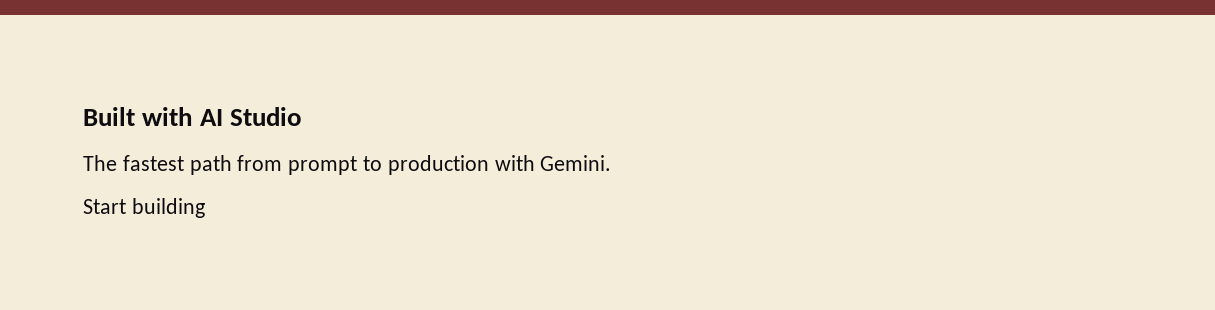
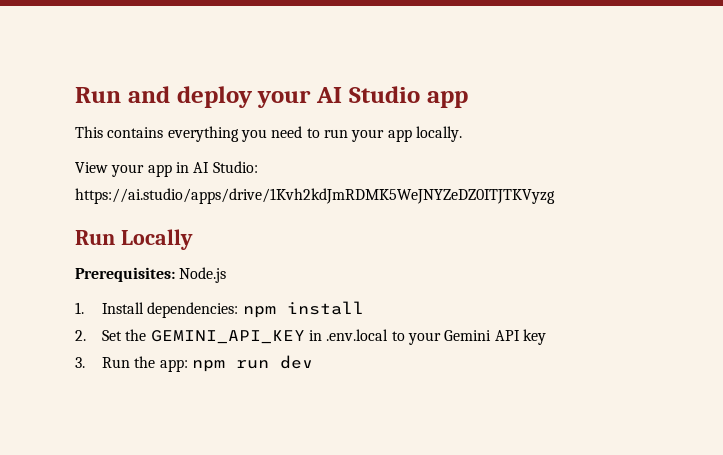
[83,107,302,126] [83,155,612,175] [83,198,205,218] Built with AI Studio // The fastest path from prompt to production with Gemini. // Start building -> [75,86,468,108] [75,126,462,142] [75,161,258,177] [75,188,555,204] [75,229,193,250] [75,267,227,283] [75,301,364,318] [75,329,546,345] [75,355,313,372] Run and deploy your AI Studio app // This contains everything you need to run your app locally. // View your app in AI Studio: https://ai.studio/apps/drive/1Kvh2kdJmRDMK5WeJNYZeDZ0ITJTKVyzg // Run Locally // Prerequisites: Node.js // 1. Install dependencies: npm install // 2. Set the GEMINI_API_KEY in .env.local to your Gemini API key // 3. Run the app: npm run dev

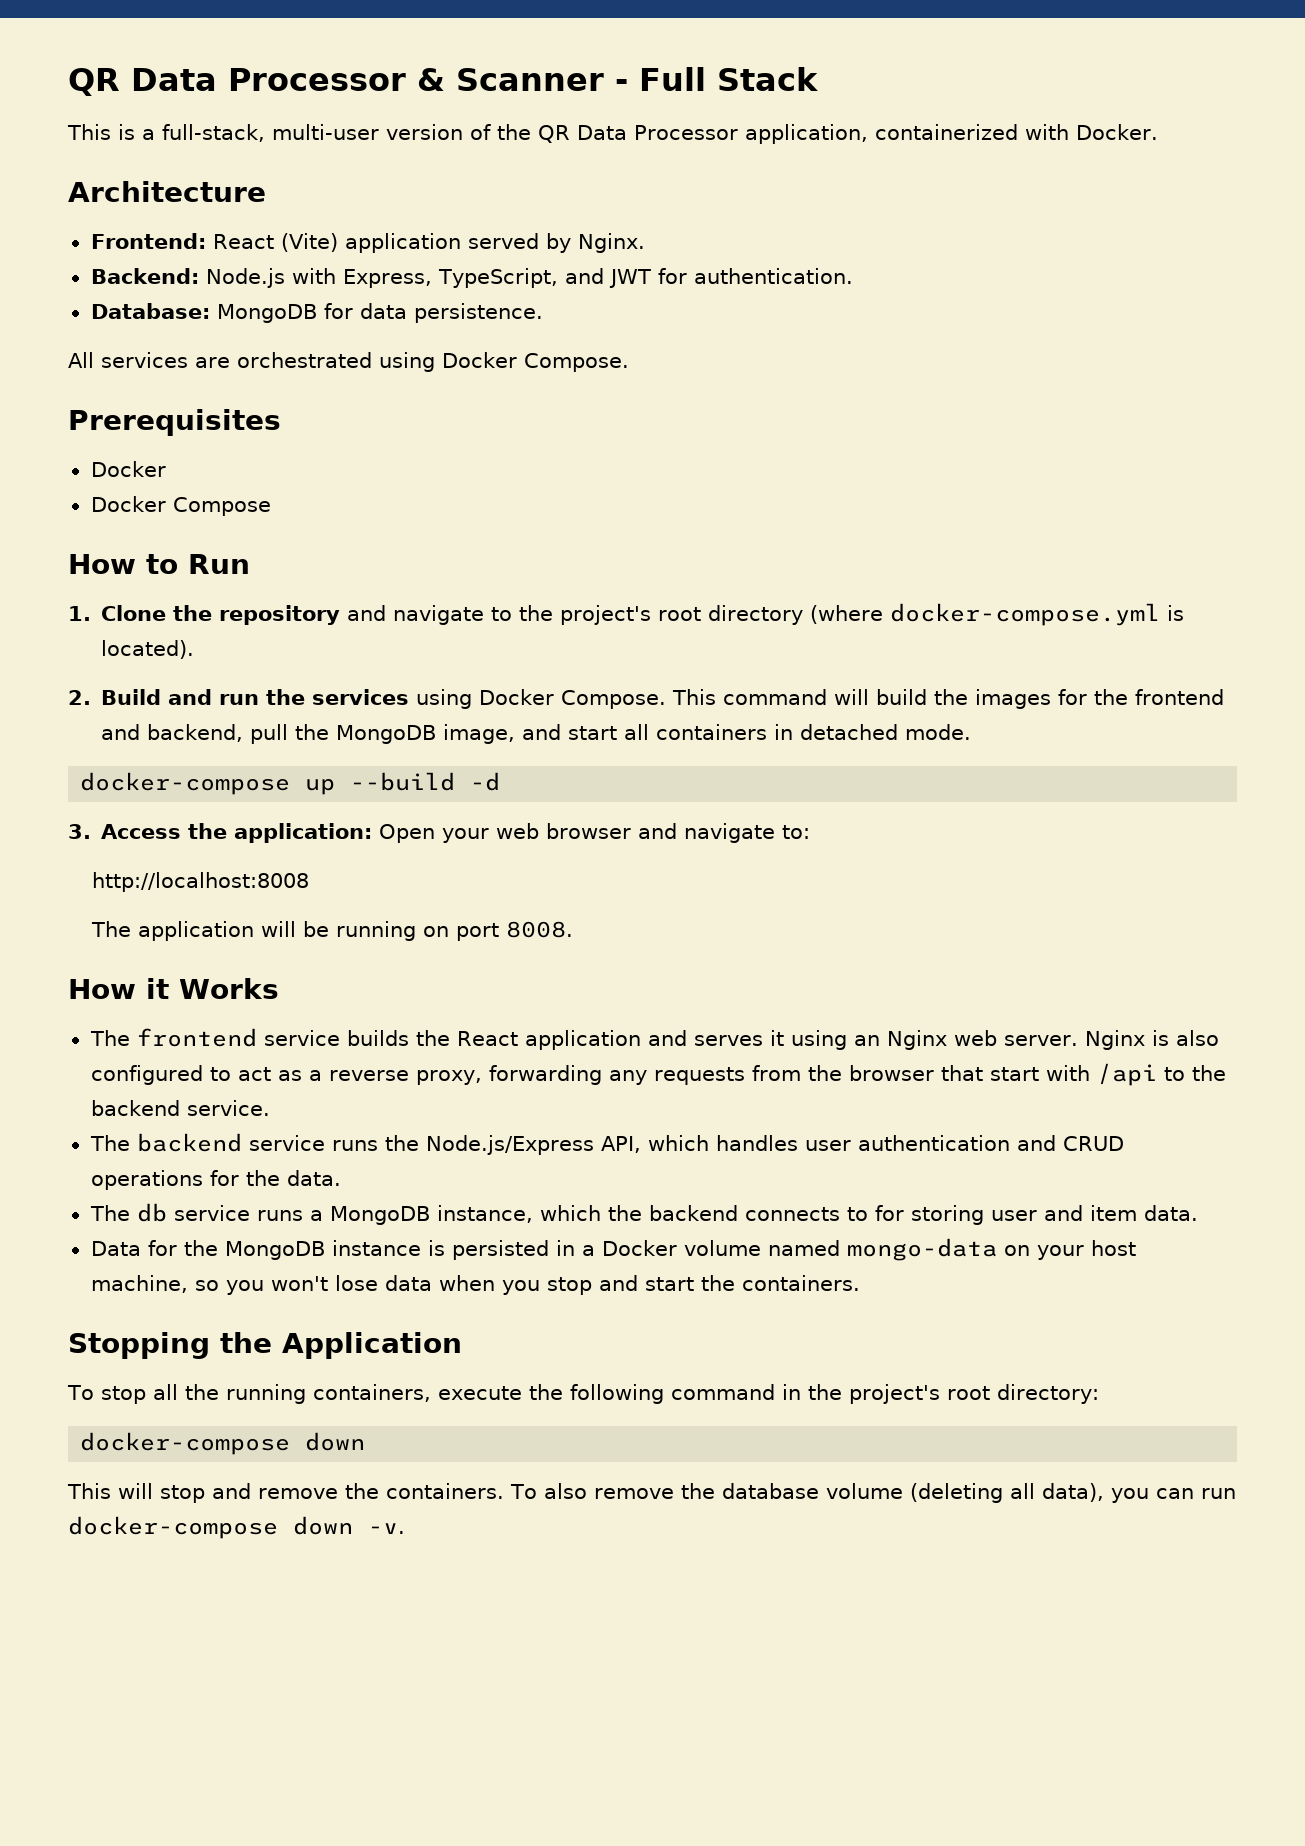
[75,86,468,108] [75,126,462,142] [75,161,258,177] [75,188,555,204] [75,229,193,250] [75,267,227,283] [75,301,364,318] [75,329,546,345] [75,355,313,372] Run and deploy your AI Studio app // This contains everything you need to run your app locally. // View your app in AI Studio: https://ai.studio/apps/drive/1Kvh2kdJmRDMK5WeJNYZeDZ0ITJTKVyzg // Run Locally // Prerequisites: Node.js // 1. Install dependencies: npm install // 2. Set the GEMINI_API_KEY in .env.local to your Gemini API key // 3. Run the app: npm run dev -> [68,67,818,96] [67,124,1158,144] [68,181,266,202] [90,233,645,253] [90,268,853,288] [90,303,543,323] [68,352,629,372] [68,409,281,436] [90,461,166,477] [90,496,271,516] [68,554,250,574] [68,603,1185,626] [101,640,195,659] [68,689,1225,709] [101,724,972,744] [80,772,501,795] [68,823,811,843] [91,872,309,892] [90,921,573,941] [68,978,279,999] [89,1028,1219,1050] [90,1063,1226,1086] [90,1100,270,1116] [89,1133,1124,1155] [90,1170,341,1190] [89,1203,1198,1225] [90,1238,1136,1261] [90,1275,860,1295] [68,1332,462,1359] [67,1384,1099,1404] [80,1432,366,1455] [67,1483,1236,1503] [68,1516,405,1539] QR Data Processor & Scanner - Full Stack // This is a full-stack, multi-user version of the QR Data Processor application, containerized with Docker. // Architecture // Frontend: React (Vite) application served by Nginx. // Backend: Node.js with Express, TypeScript, and JWT for authentication. // Database: MongoDB for data persistence. // All services are orchestrated using Docker Compose. // Prerequisites // Docker // Docker Compose // How to Run // 1. Clone the repository and navigate to the project's root directory (where docker-compose.yml is located). // 2. Build and run the services using Docker Compose. This command will build the images for the frontend and backend, pull the MongoDB image, and start all containers in detached mode. // docker-compose up --build -d // 3. Access the application: Open your web browser and navigate to: // http://localhost:8008 // The application will be running on port 8008. // How it Works // The frontend service builds the React application and serves it using an Nginx web server. Nginx is also configured to act as a reverse proxy, forwarding any requests from the browser that start with /api to the backend service. // The backend service runs the Node.js/Express API, which handles user authentication and CRUD operations for the data. // The db service runs a MongoDB instance, which the backend connects to for storing user and item data. // Data for the MongoDB instance is persisted in a Docker volume named mongo-data on your host machine, so you won't lose data when you stop and start the containers. // Stopping the Application // To stop all the running containers, execute the following command in the project's root directory: // docker-compose down // This will stop and remove the containers. To also remove the database volume (deleting all data), you can run docker-compose down -v.

